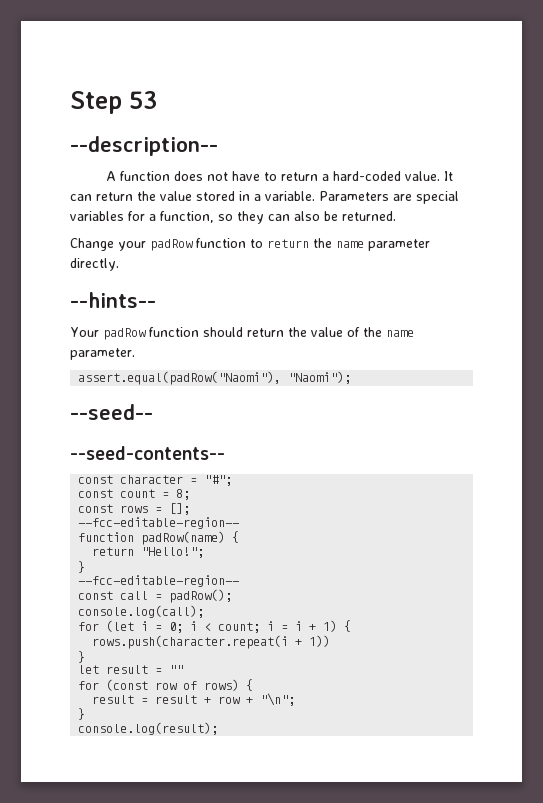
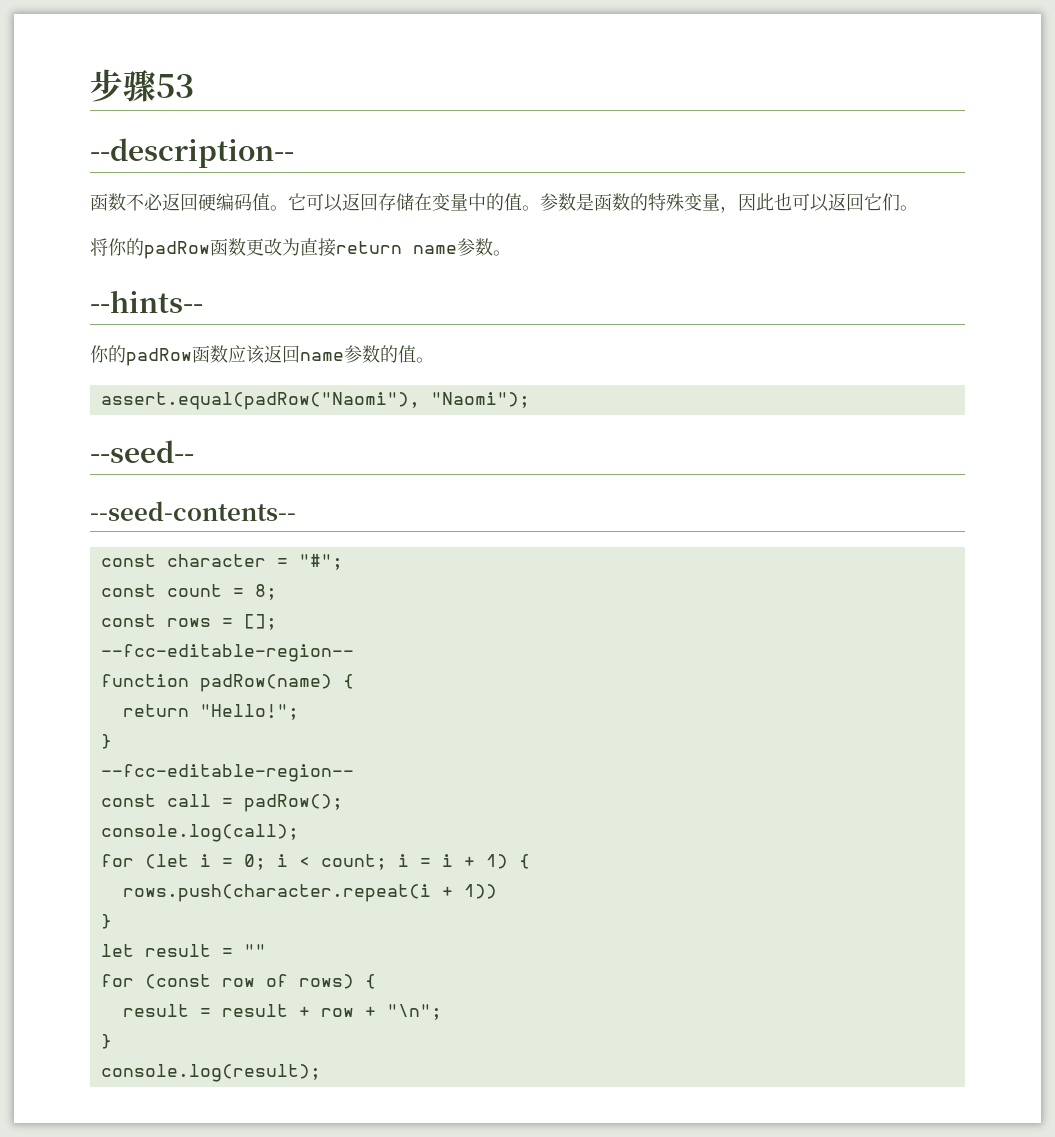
[70,91,122,114] Step -> [90,69,156,102] 步骤
[106,171,454,181] [70,191,459,204] [70,211,396,224] [70,238,430,251] [70,258,119,271] [70,292,156,308] [70,327,414,340] [70,348,135,360] A function does not have to return a hard-coded value. It can return the value stored in a variable. Parameters are special variables for a function, so they can also be returned. // Change your padRow function to return the name parameter directly. // --hints-- // Your padRow function should return the value of the name parameter. -> [90,193,918,213] [90,238,511,259] [90,290,203,313] [90,345,434,366] 函数不必返回硬编码值。它可以返回存储在变量中的值。参数是函数的特殊变量，因此也可以返回它们。 // 将你的padRow函数更改为直接return name参数。 // --hints-- // 你的padRow函数应该返回name参数的值。

